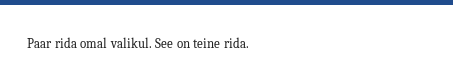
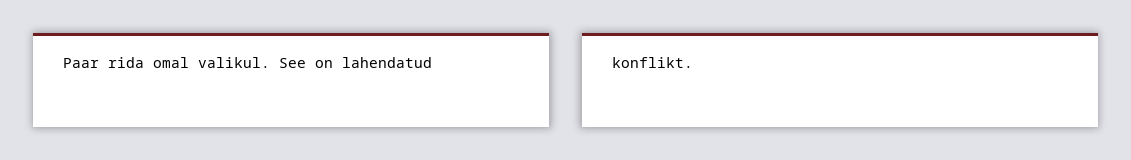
[193,37,249,48] teine rida. -> [342,57,693,68] lahendatud konflikt.

